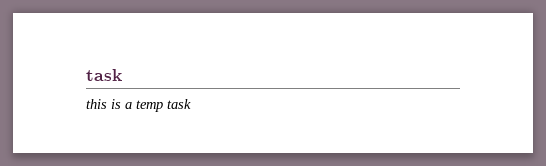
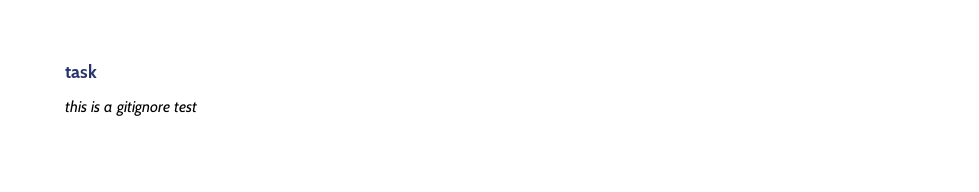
[136,99,191,112] temp task -> [115,101,197,116] gitignore test

